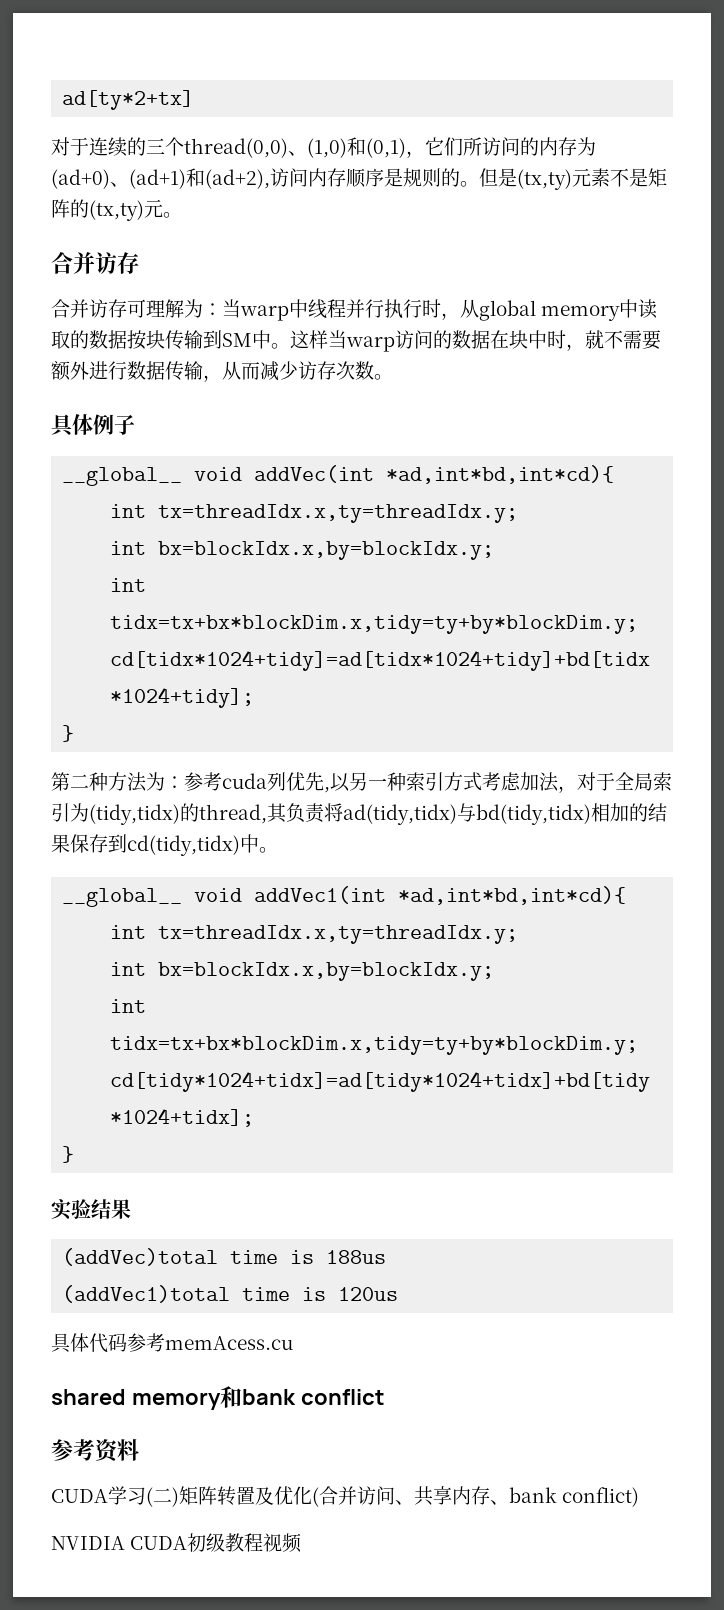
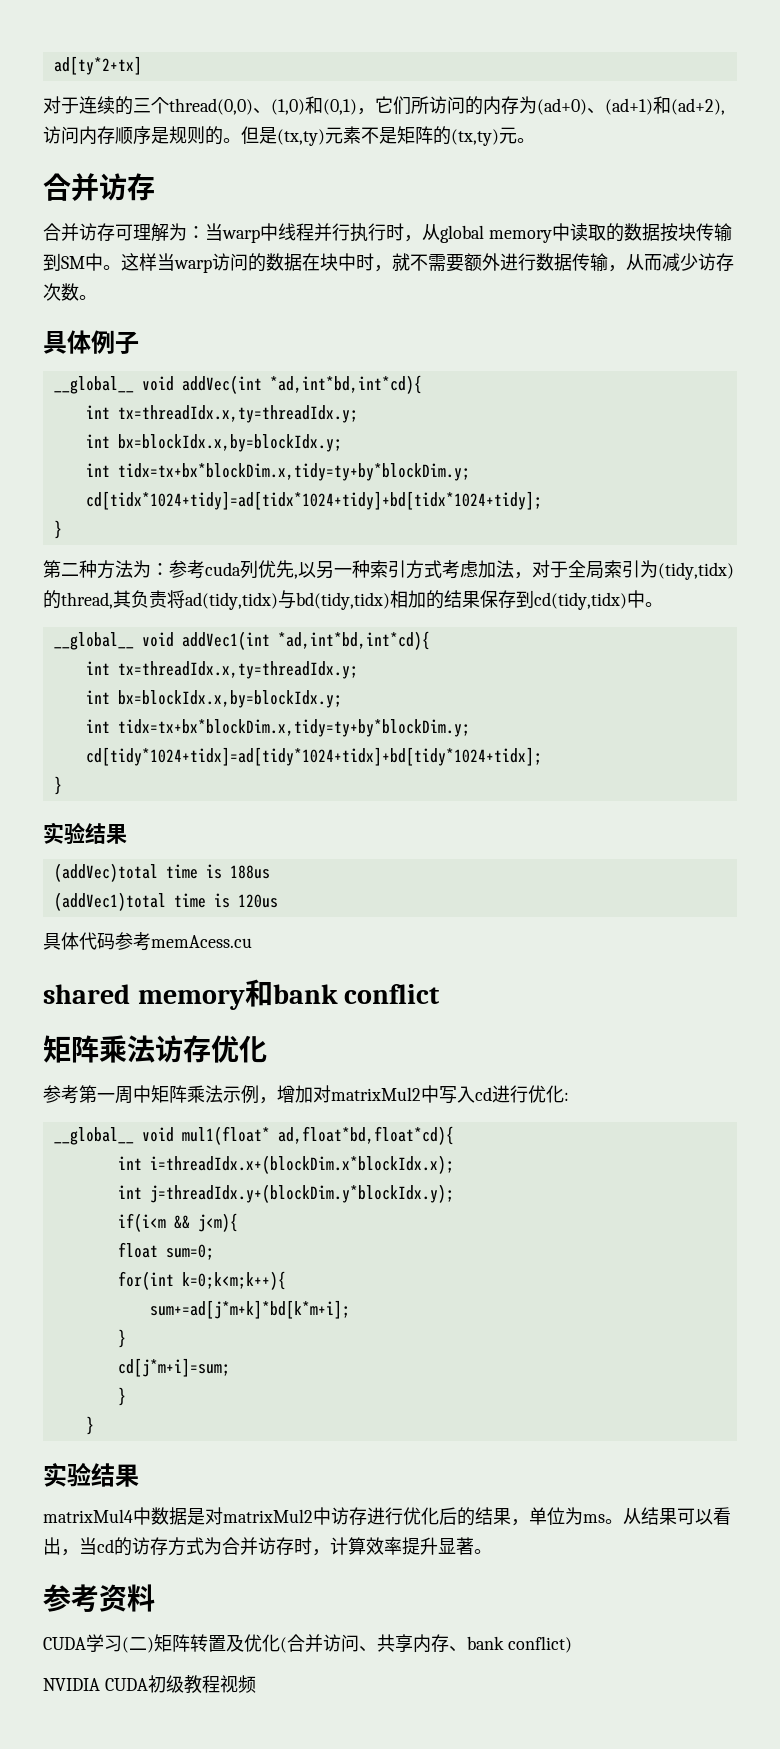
(385, 1397) none -> [43,1035,267,1063] [43,1085,569,1104] [53,1126,454,1145] [117,1155,454,1174] [117,1184,454,1203] [117,1213,238,1232] [117,1242,214,1260] [117,1271,286,1290] [149,1300,350,1319] [117,1329,126,1348] [117,1358,230,1377] [117,1387,126,1406] [85,1416,94,1435] [43,1462,139,1487] [43,1507,731,1526] [43,1537,492,1556] // 矩阵乘法访存优化 // 参考第一周中矩阵乘法示例，增加对matrixMul2中写入cd进行优化: // __global__ void mul1(float* ad,float*bd,float*cd){ // int i=threadIdx.x+(blockDim.x*blockIdx.x); // int j=threadIdx.y+(blockDim.y*blockIdx.y); // if(i<m && j<m){ // float sum=0; // for(int k=0;k<m;k++){ // sum+=ad[j*m+k]*bd[k*m+i]; // } // cd[j*m+i]=sum; // } // } // 实验结果 // matrixMul4中数据是对matrixMul2中访存进行优化后的结果，单位为ms。从结果可以看出，当cd的访存方式为合并访存时，计算效率提升显著。

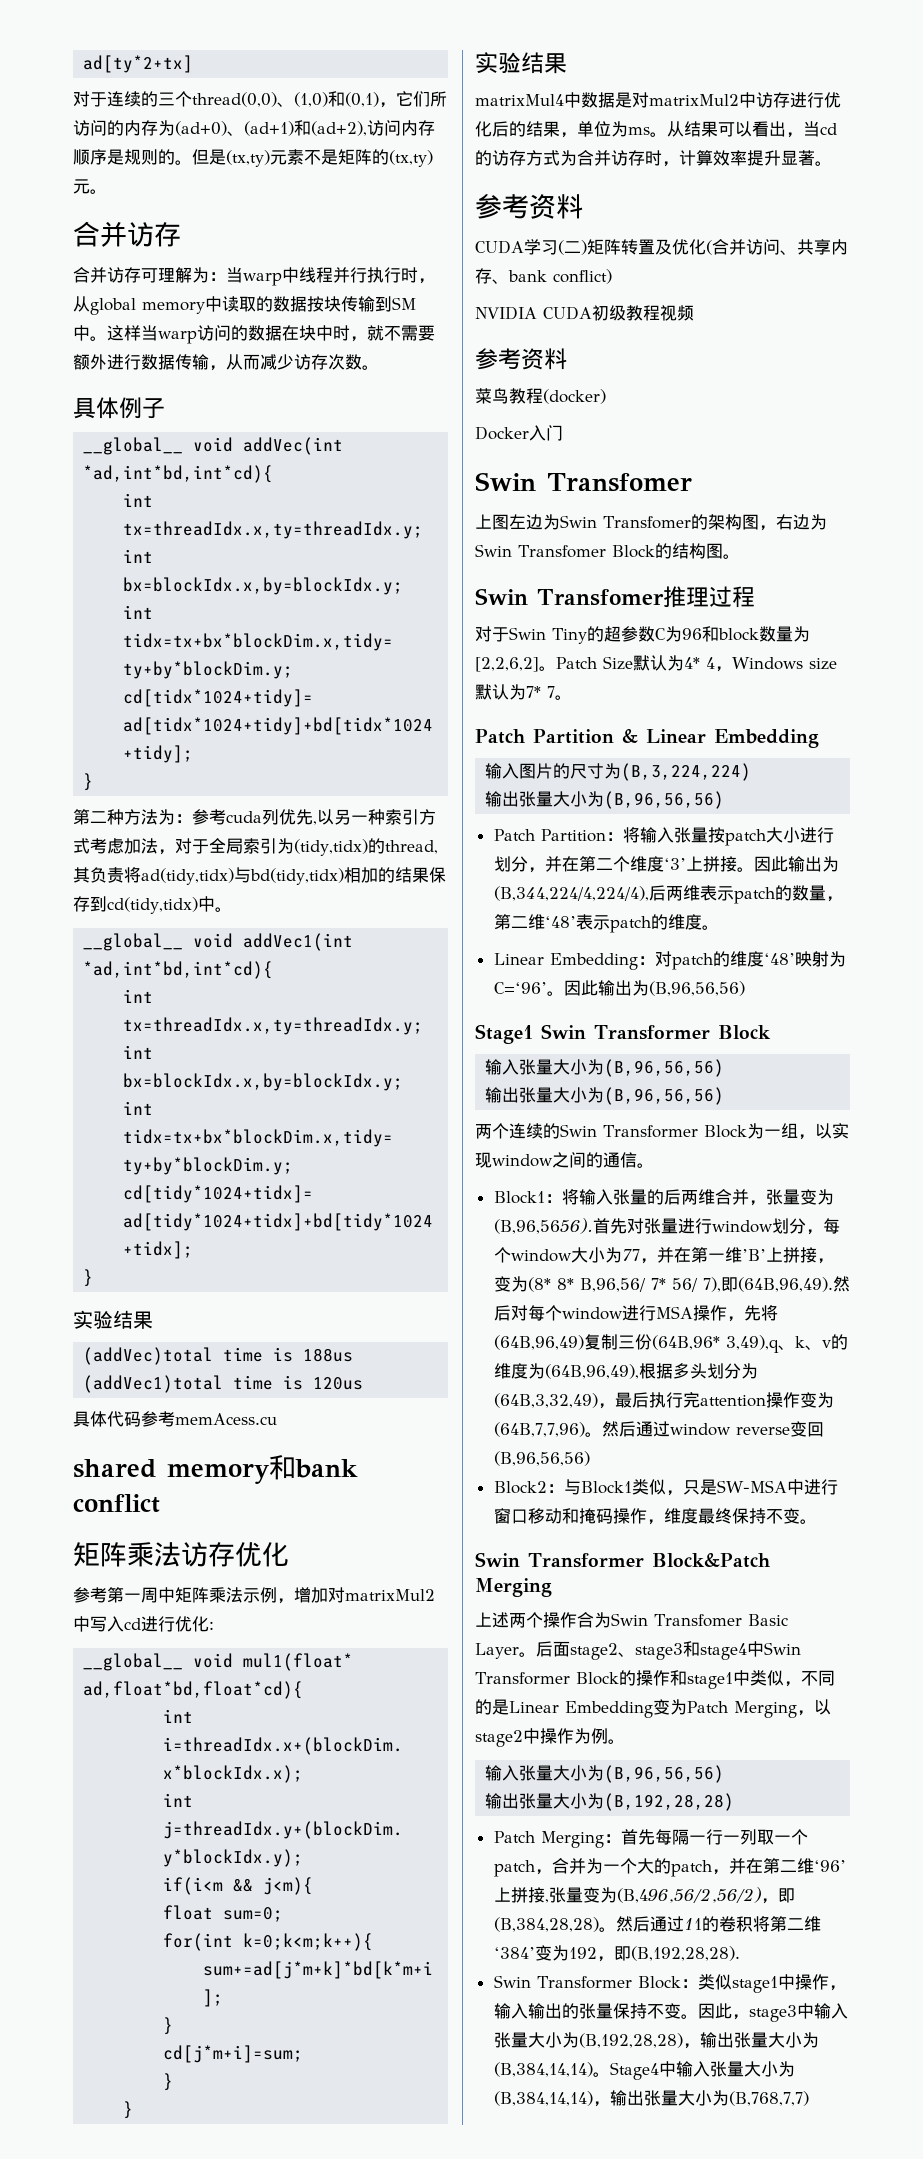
(256, 1684) none -> [475,348,567,370] [475,388,606,404] [475,425,563,441] [475,472,692,492] [475,514,827,531] [475,543,740,559] [475,586,755,608] [475,626,810,644] [475,655,837,672] [475,684,572,700] [475,729,819,748] [485,763,752,781] [485,791,725,809] [493,827,834,846] [493,856,839,873] [493,885,843,904] [493,914,719,933] [493,951,846,970] [493,980,745,996] [475,1024,771,1044] [485,1059,725,1077] [485,1087,725,1105] [475,1123,849,1140] [475,1152,654,1168] [493,1189,834,1206] [493,1218,840,1235] [493,1247,834,1264] [493,1276,850,1292] [493,1305,778,1322] [493,1334,848,1353] [493,1363,758,1379] [493,1392,834,1409] [493,1421,824,1437] [493,1451,590,1466] [493,1479,838,1496] [493,1508,817,1525] [475,1552,770,1568] [475,1578,552,1597] [475,1612,788,1628] [475,1641,801,1660] [475,1670,835,1689] [475,1699,831,1718] [475,1728,625,1747] [485,1765,725,1783] [485,1793,735,1811] [493,1829,808,1848] [493,1858,846,1877] [493,1887,795,1904] [493,1916,821,1932] [493,1945,740,1962] [493,1974,846,1993] [493,2003,848,2022] [493,2032,819,2049] [493,2061,795,2080] [493,2090,809,2107] // 参考资料 // 菜鸟教程(docker) // Docker入门 // Swin Transfomer // 上图左边为Swin Transfomer的架构图，右边为Swin Transfomer Block的结构图。 // Swin Transfomer推理过程 // 对于Swin Tiny的超参数C为96和block数量为[2,2,6,2]。Patch Size默认为4* 4，Windows size默认为7* 7。 // Patch Partition & Linear Embedding // 输入图片的尺寸为(B,3,224,224) // 输出张量大小为(B,96,56,56) // Patch Partition：将输入张量按patch大小进行划分，并在第二个维度‘3’上拼接。因此输出为(B,344,224/4,224/4),后两维表示patch的数量，第二维‘48’表示patch的维度。 // Linear Embedding：对patch的维度‘48’映射为C=‘96’。因此输出为(B,96,56,56) // Stage1 Swin Transformer Block // 输入张量大小为(B,96,56,56) // 输出张量大小为(B,96,56,56) // 两个连续的Swin Transformer Block为一组，以实现window之间的通信。 // Block1：将输入张量的后两维合并，张量变为(B,96,5656).首先对张量进行window划分，每个window大小为77，并在第一维’B’上拼接，变为(8* 8* B,96,56/ 7* 56/ 7),即(64B,96,49).然后对每个window进行MSA操作，先将(64B,96,49)复制三份(64B,96* 3,49),q、k、v的维度为(64B,96,49),根据多头划分为(64B,3,32,49)，最后执行完attention操作变为(64B,7,7,96)。然后通过window reverse变回(B,96,56,56) // Block2：与Block1类似，只是SW-MSA中进行窗口移动和掩码操作，维度最终保持不变。 // Swin Transformer Block&Patch Merging // 上述两个操作合为Swin Transfomer Basic Layer。后面stage2、stage3和stage4中Swin Transformer Block的操作和stage1中类似，不同的是Linear Embedding变为Patch Merging，以stage2中操作为例。 // 输入张量大小为(B,96,56,56) // 输出张量大小为(B,192,28,28) // Patch Merging：首先每隔一行一列取一个patch，合并为一个大的patch，并在第二维‘96’上拼接,张量变为(B,496,56/2,56/2)，即(B,384,28,28)。然后通过11的卷积将第二维‘384’变为192，即(B,192,28,28). // Swin Transformer Block：类似stage1中操作，输入输出的张量保持不变。因此，stage3中输入张量大小为(B,192,28,28)，输出张量大小为(B,384,14,14)。Stage4中输入张量大小为(B,384,14,14)，输出张量大小为(B,768,7,7)

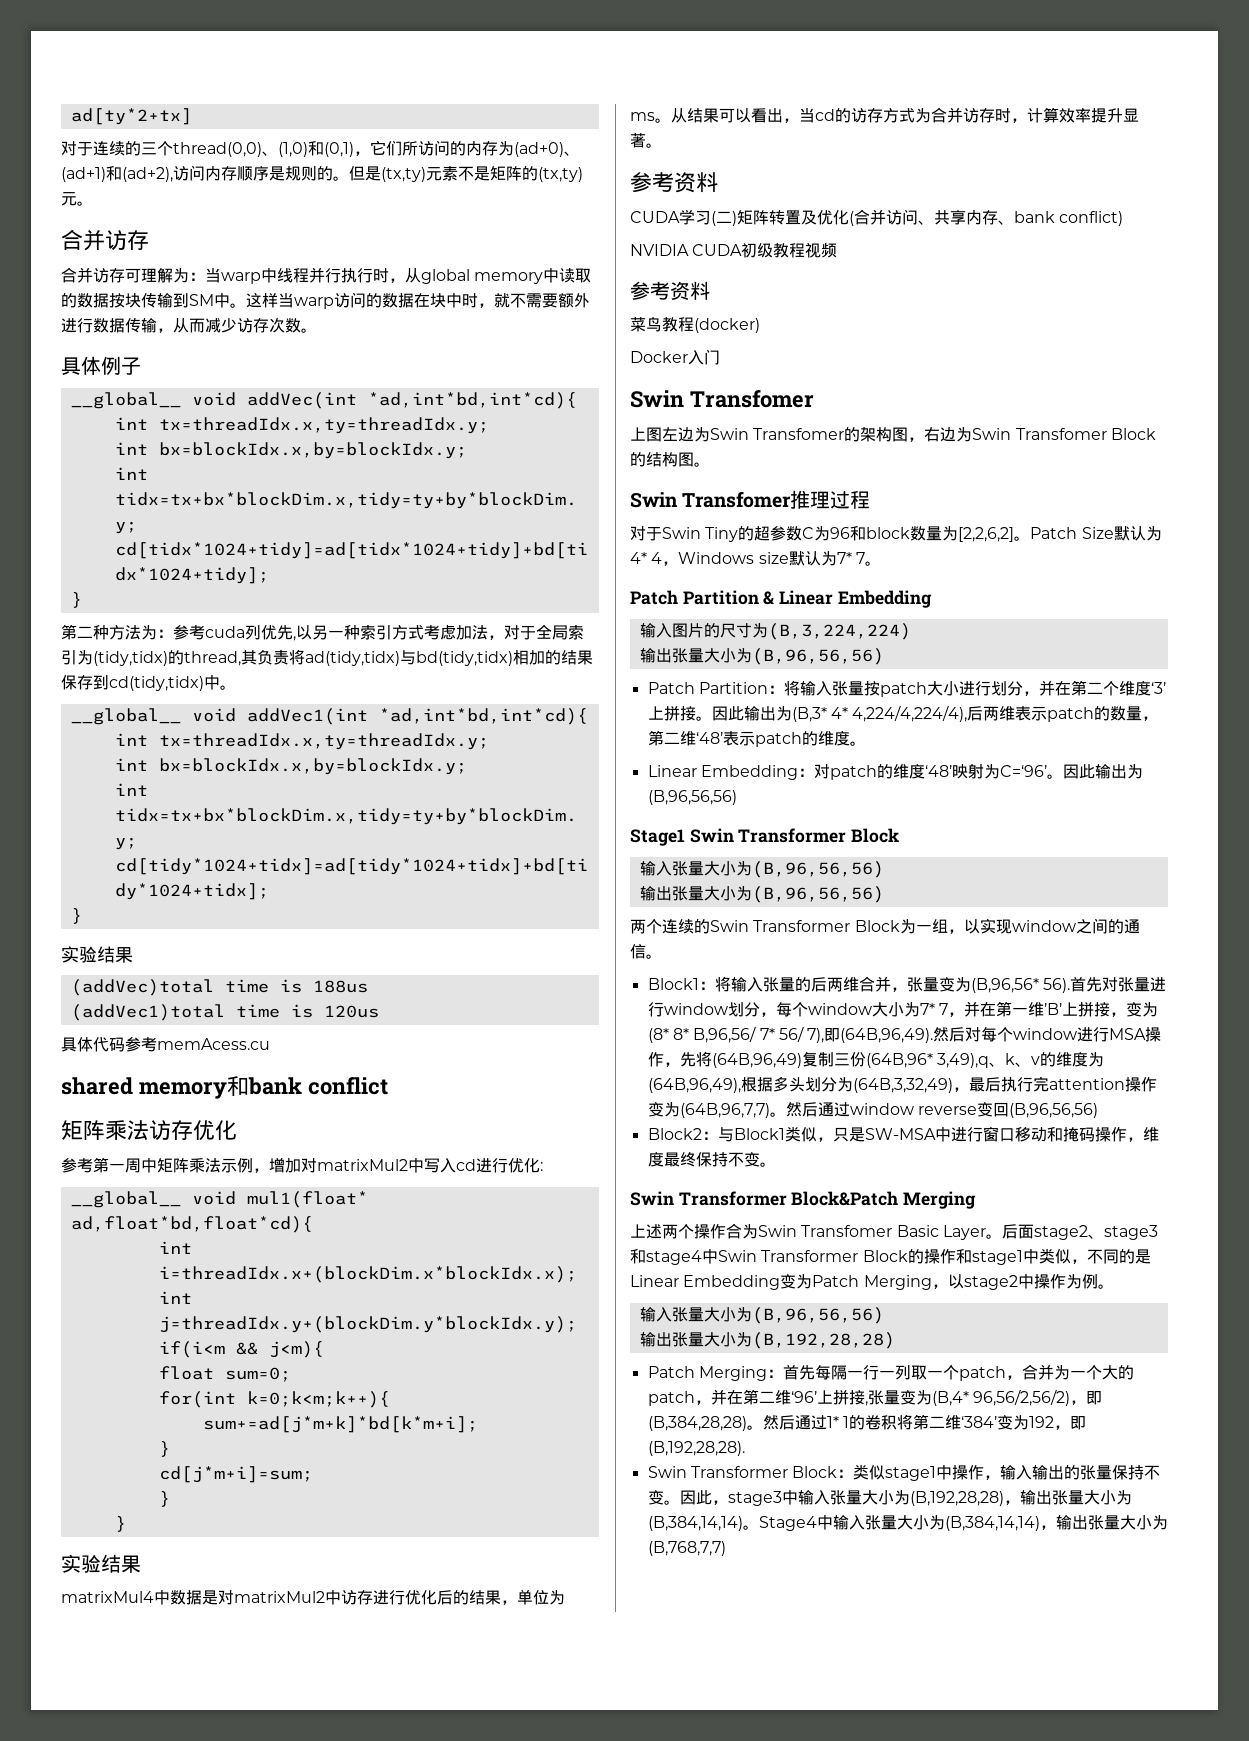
[493,886,649,901] (B,344,224/4,224/4), -> [791,705,968,722] (B,3* 4* 4,224/4,224/4),
[493,1218,593,1234] (B,96,5656). -> [970,978,1070,993] (B,96,56* 56).
[621,1249,640,1261] 77 -> [919,1003,948,1015] 7* 7
[493,1422,585,1437] (64B,7,7,96) -> [679,1103,770,1118] (64B,96,7,7)
[616,1887,761,1903] (B,496,56/2,56/2) -> [931,1389,1070,1406] (B,4* 96,56/2,56/2)
[683,1918,702,1930] 11 -> [826,1416,849,1428] 1* 1

